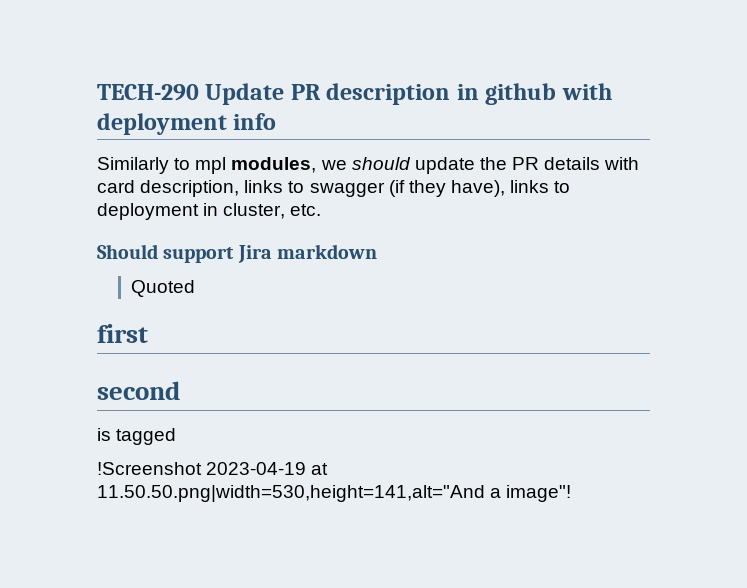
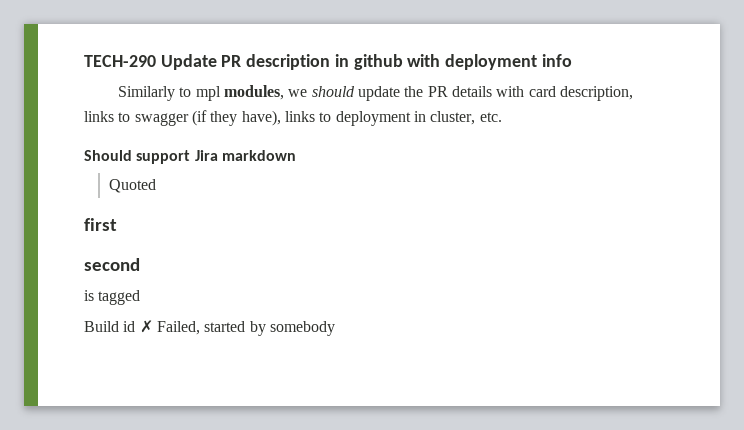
[97,462,329,475] [97,485,572,502] !Screenshot 2023-04-19 at 11.50.50.png|width=530,height=141,alt="And a image"! -> [84,320,335,336] Build id ✗ Failed, started by somebody

